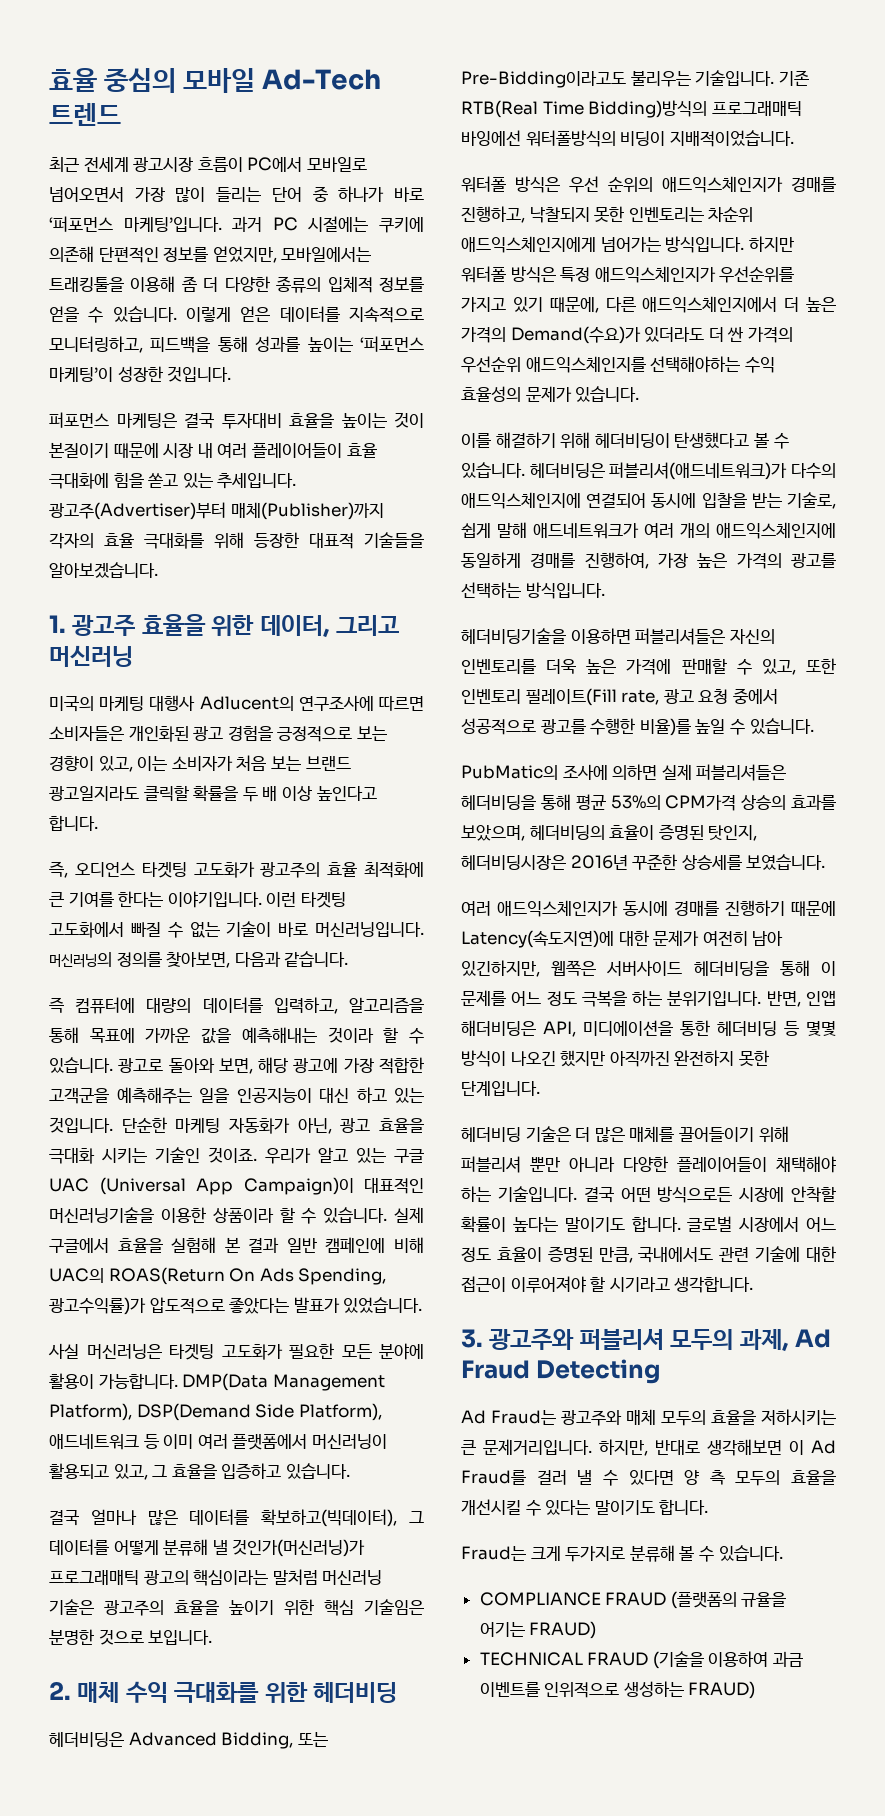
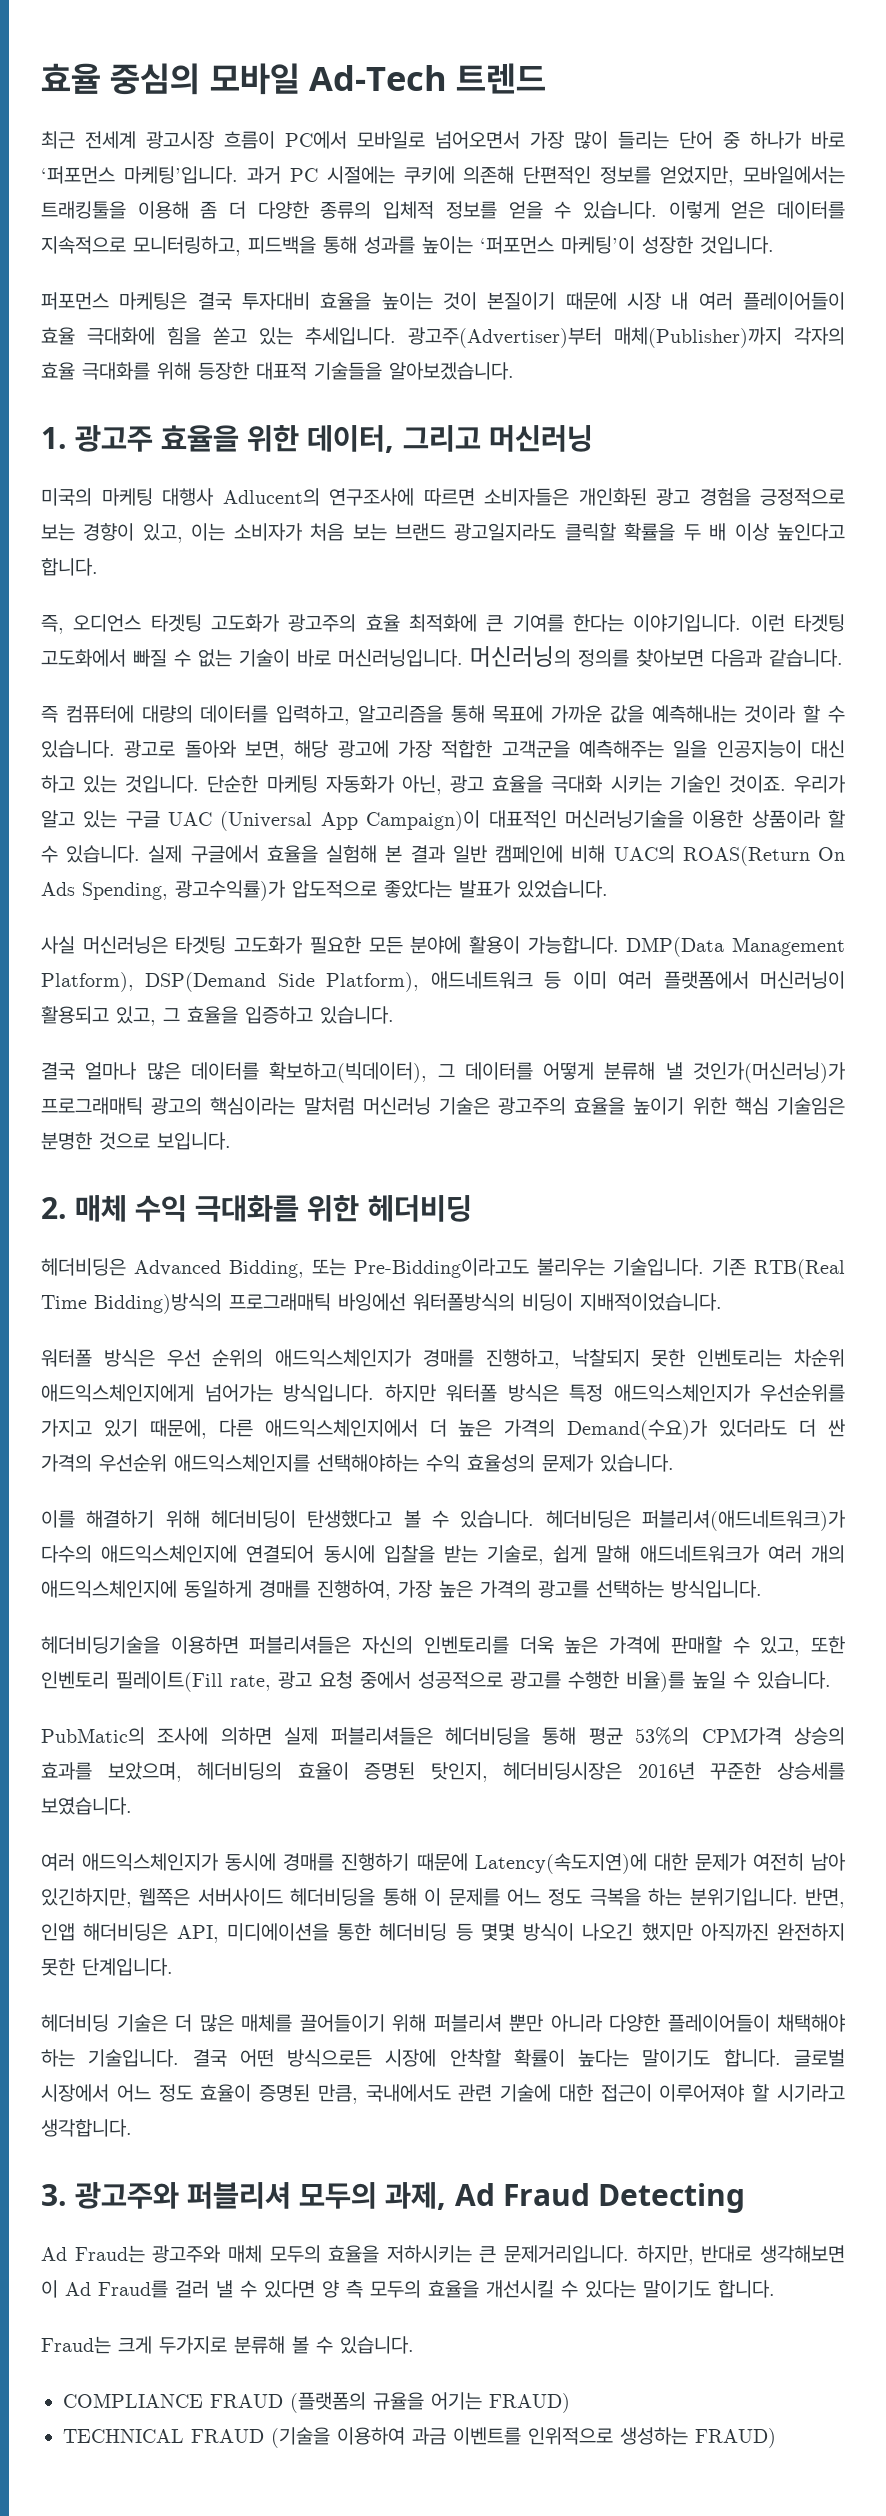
[166,952,231,968] 찾아보면, -> [636,649,704,667] 찾아보면

